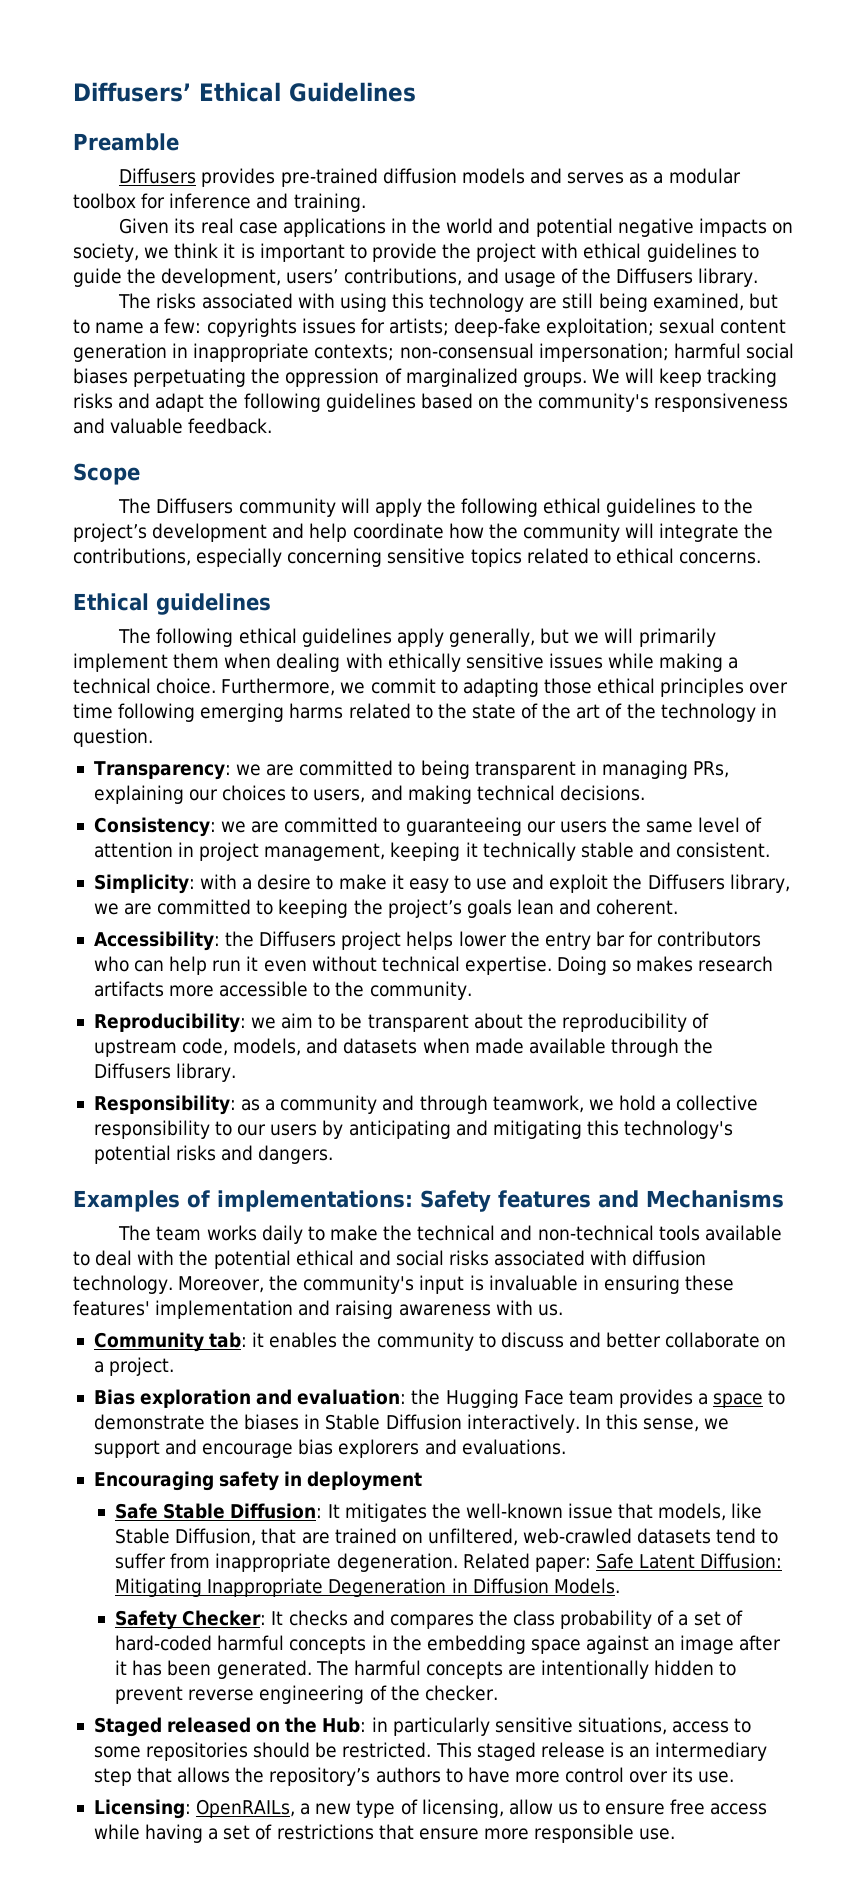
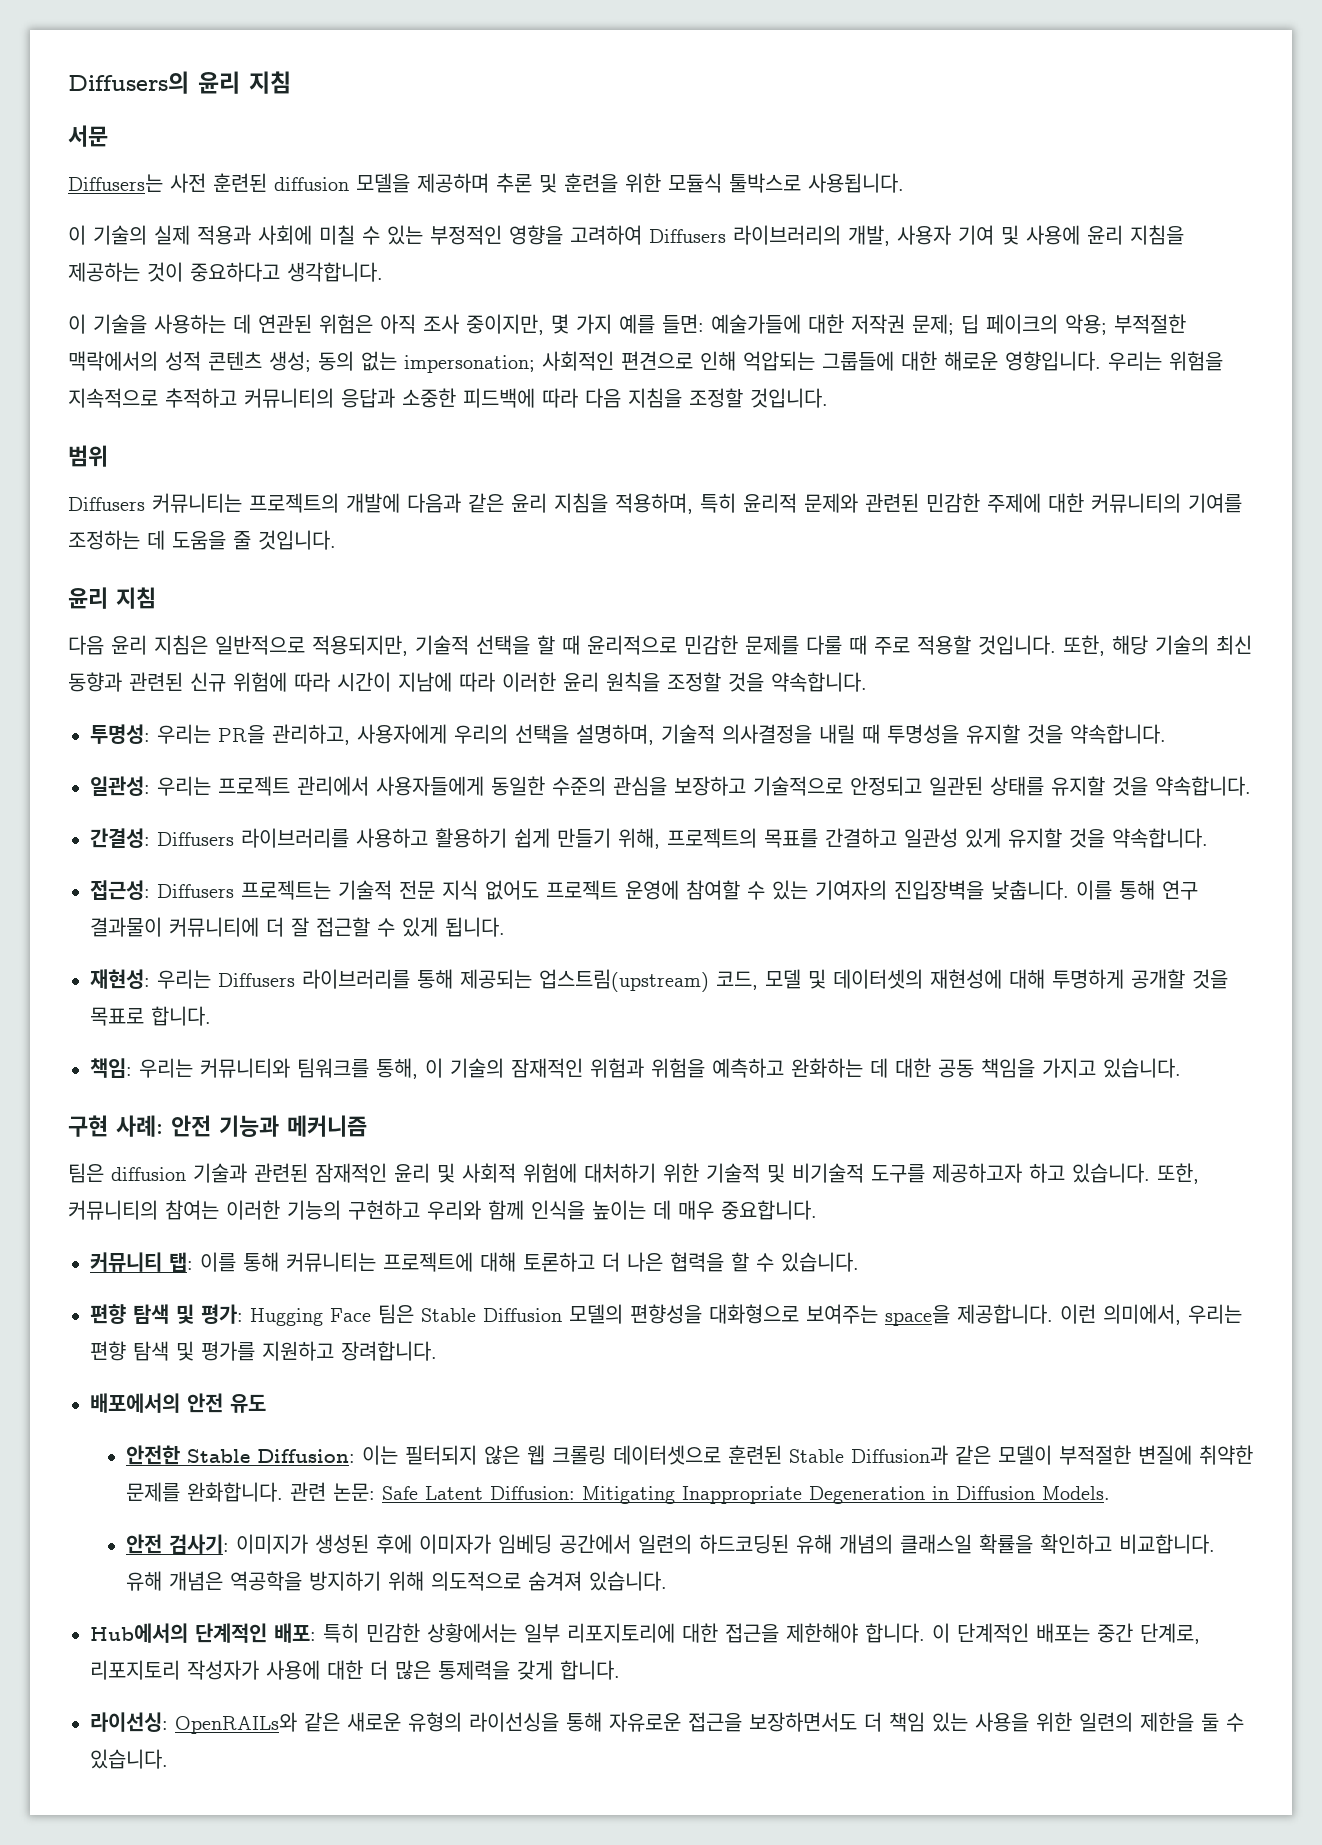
[73,82,416,102] [73,133,179,151] [119,168,741,187] [73,193,366,212] [119,218,793,237] [73,243,759,262] [73,268,759,287] [118,293,778,312] [73,318,787,337] [73,343,794,362] [73,368,778,387] [73,393,789,412] [73,418,273,434] [73,463,140,485] [118,498,753,517] [73,523,774,542] [73,548,762,567] [73,593,271,615] [118,628,716,647] [73,653,739,672] [73,678,789,697] [73,703,777,722] [73,728,153,747] [93,760,730,780] [93,785,645,804] [93,817,763,837] [93,842,771,861] [93,874,790,894] [93,899,679,918] [93,931,762,951] [93,956,774,975] [93,981,472,1000] [93,1013,710,1033] [93,1038,714,1057] [93,1063,237,1082] [93,1095,759,1115] [93,1120,734,1139] [93,1145,334,1164] [73,1190,784,1212] [118,1225,782,1244] [73,1250,707,1269] [73,1275,735,1294] [73,1300,563,1319] [93,1332,787,1352] [93,1357,175,1376] [93,1389,786,1408] [93,1414,730,1433] [93,1439,566,1458] [93,1471,423,1491] [115,1503,763,1522] [115,1528,779,1546] [115,1553,591,1572] Diffusers’ Ethical Guidelines // Preamble // Diffusers provides pre-trained diffusion models and serves as a modular toolbox for inference and training. // Given its real case applications in the world and potential negative impacts on society, we think it is important to provide the project with ethical guidelines to guide the development, users’ contributions, and usage of the Diffusers library. // The risks associated with using this technology are still being examined, but to name a few: copyrights issues for artists; deep-fake exploitation; sexual content generation in inappropriate contexts; non-consensual impersonation; harmful social biases perpetuating the oppression of marginalized groups. We will keep tracking risks and adapt the following guidelines based on the community's responsiveness and valuable feedback. // Scope // The Diffusers community will apply the following ethical guidelines to the project’s development and help coordinate how the community will integrate the contributions, especially concerning sensitive topics related to ethical concerns. // Ethical guidelines // The following ethical guidelines apply generally, but we will primarily implement them when dealing with ethically sensitive issues while making a technical choice. Furthermore, we commit to adapting those ethical principles over time following emerging harms related to the state of the art of the technology in question. // Transparency: we are committed to being transparent in managing PRs, explaining our choices to users, and making technical decisions. // Consistency: we are committed to guaranteeing our users the same level of attention in project management, keeping it technically stable and consistent. // Simplicity: with a desire to make it easy to use and exploit the Diffusers library, we are committed to keeping the project’s goals lean and coherent. // Accessibility: the Diffusers project helps lower the entry bar for contributors who can help run it even without technical expertise. Doing so makes research artifacts more accessible to the community. // Reproducibility: we aim to be transparent about the reproducibility of upstream code, models, and datasets when made available through the Diffusers library. // Responsibility: as a community and through teamwork, we hold a collective responsibility to our users by anticipating and mitigating this technology's potential risks and dangers. // Examples of implementations: Safety features and Mechanisms // The team works daily to make the technical and non-technical tools available to deal with the potential ethical and social risks associated with diffusion technology. Moreover, the community's input is invaluable in ensuring these features' implementation and raising awareness with us. // Community tab: it enables the community to discuss and better collaborate on a project. // Bias exploration and evaluation: the Hugging Face team provides a space to demonstrate the biases in Stable Diffusion interactively. In this sense, we support and encourage bias explorers and evaluations. // Encouraging safety in deployment // Safe Stable Diffusion: It mitigates the well-known issue that models, like Stable Diffusion, that are trained on unfiltered, web-crawled datasets tend to suffer from inappropriate degeneration. Related paper: -> [68,71,291,94] [68,125,108,147] [68,173,904,193] [68,225,1184,246] [68,262,383,282] [68,314,1186,335] [68,351,1223,373] [68,388,828,408] [68,445,108,467] [68,493,1242,514] [68,530,336,550] [68,587,156,609] [68,635,1252,656] [68,672,867,692] [90,724,1166,745] [90,776,1251,796] [90,828,1208,849] [90,880,1198,900] [90,917,505,937] [90,969,1228,992] [90,1006,211,1026] [90,1058,1181,1079] [68,1115,367,1137] [68,1163,1199,1184] [68,1200,817,1220] [90,1252,859,1272] [90,1304,1242,1326] [90,1341,437,1361] [90,1393,266,1413] [126,1445,1254,1465] [126,1482,376,1502] Diffusers의 윤리 지침 // 서문 // Diffusers는 사전 훈련된 diffusion 모델을 제공하며 추론 및 훈련을 위한 모듈식 툴박스로 사용됩니다. // 이 기술의 실제 적용과 사회에 미칠 수 있는 부정적인 영향을 고려하여 Diffusers 라이브러리의 개발, 사용자 기여 및 사용에 윤리 지침을 제공하는 것이 중요하다고 생각합니다. // 이 기술을 사용하는 데 연관된 위험은 아직 조사 중이지만, 몇 가지 예를 들면: 예술가들에 대한 저작권 문제; 딥 페이크의 악용; 부적절한 맥락에서의 성적 콘텐츠 생성; 동의 없는 impersonation; 사회적인 편견으로 인해 억압되는 그룹들에 대한 해로운 영향입니다. 우리는 위험을 지속적으로 추적하고 커뮤니티의 응답과 소중한 피드백에 따라 다음 지침을 조정할 것입니다. // 범위 // Diffusers 커뮤니티는 프로젝트의 개발에 다음과 같은 윤리 지침을 적용하며, 특히 윤리적 문제와 관련된 민감한 주제에 대한 커뮤니티의 기여를 조정하는 데 도움을 줄 것입니다. // 윤리 지침 // 다음 윤리 지침은 일반적으로 적용되지만, 기술적 선택을 할 때 윤리적으로 민감한 문제를 다룰 때 주로 적용할 것입니다. 또한, 해당 기술의 최신 동향과 관련된 신규 위험에 따라 시간이 지남에 따라 이러한 윤리 원칙을 조정할 것을 약속합니다. // 투명성: 우리는 PR을 관리하고, 사용자에게 우리의 선택을 설명하며, 기술적 의사결정을 내릴 때 투명성을 유지할 것을 약속합니다. // 일관성: 우리는 프로젝트 관리에서 사용자들에게 동일한 수준의 관심을 보장하고 기술적으로 안정되고 일관된 상태를 유지할 것을 약속합니다. // 간결성: Diffusers 라이브러리를 사용하고 활용하기 쉽게 만들기 위해, 프로젝트의 목표를 간결하고 일관성 있게 유지할 것을 약속합니다. // 접근성: Diffusers 프로젝트는 기술적 전문 지식 없어도 프로젝트 운영에 참여할 수 있는 기여자의 진입장벽을 낮춥니다. 이를 통해 연구 결과물이 커뮤니티에 더 잘 접근할 수 있게 됩니다. // 재현성: 우리는 Diffusers 라이브러리를 통해 제공되는 업스트림(upstream) 코드, 모델 및 데이터셋의 재현성에 대해 투명하게 공개할 것을 목표로 합니다. // 책임: 우리는 커뮤니티와 팀워크를 통해, 이 기술의 잠재적인 위험과 위험을 예측하고 완화하는 데 대한 공동 책임을 가지고 있습니다. // 구현 사례: 안전 기능과 메커니즘 // 팀은 diffusion 기술과 관련된 잠재적인 윤리 및 사회적 위험에 대처하기 위한 기술적 및 비기술적 도구를 제공하고자 하고 있습니다. 또한, 커뮤니티의 참여는 이러한 기능의 구현하고 우리와 함께 인식을 높이는 데 매우 중요합니다. // 커뮤니티 탭: 이를 통해 커뮤니티는 프로젝트에 대해 토론하고 더 나은 협력을 할 수 있습니다. // 편향 탐색 및 평가: Hugging Face 팀은 Stable Diffusion 모델의 편향성을 대화형으로 보여주는 space을 제공합니다. 이런 의미에서, 우리는 편향 탐색 및 평가를 지원하고 장려합니다. // 배포에서의 안전 유도 // 안전한 Stable Diffusion: 이는 필터되지 않은 웹 크롤링 데이터셋으로 훈련된 Stable Diffusion과 같은 모델이 부적절한 변질에 취약한 문제를 완화합니다. 관련 논문:
[115,1610,743,1630] [115,1635,782,1654] [115,1660,737,1679] [115,1685,498,1704] [93,1717,752,1737] [93,1742,768,1761] [93,1767,735,1786] [93,1799,768,1819] [93,1824,676,1843] Safety Checker: It checks and compares the class probability of a set of hard-coded harmful concepts in the embedding space against an image after it has been generated. The harmful concepts are intentionally hidden to prevent reverse engineering of the checker. // Staged released on the Hub: in particularly sensitive situations, access to some repositories should be restricted. This staged release is an intermediary step that allows the repository’s authors to have more control over its use. // Licensing: OpenRAILs, a new type of licensing, allow us to ensure free access while having a set of restrictions that ensure more responsible use. -> [126,1534,1216,1554] [126,1571,668,1591] [90,1623,1200,1644] [90,1660,620,1680] [90,1712,1244,1734] [90,1749,168,1769] 안전 검사기: 이미지가 생성된 후에 이미자가 임베딩 공간에서 일련의 하드코딩된 유해 개념의 클래스일 확률을 확인하고 비교합니다. 유해 개념은 역공학을 방지하기 위해 의도적으로 숨겨져 있습니다. // Hub에서의 단계적인 배포: 특히 민감한 상황에서는 일부 리포지토리에 대한 접근을 제한해야 합니다. 이 단계적인 배포는 중간 단계로, 리포지토리 작성자가 사용에 대한 더 많은 통제력을 갖게 합니다. // 라이선싱: OpenRAILs와 같은 새로운 유형의 라이선싱을 통해 자유로운 접근을 보장하면서도 더 책임 있는 사용을 위한 일련의 제한을 둘 수 있습니다.

